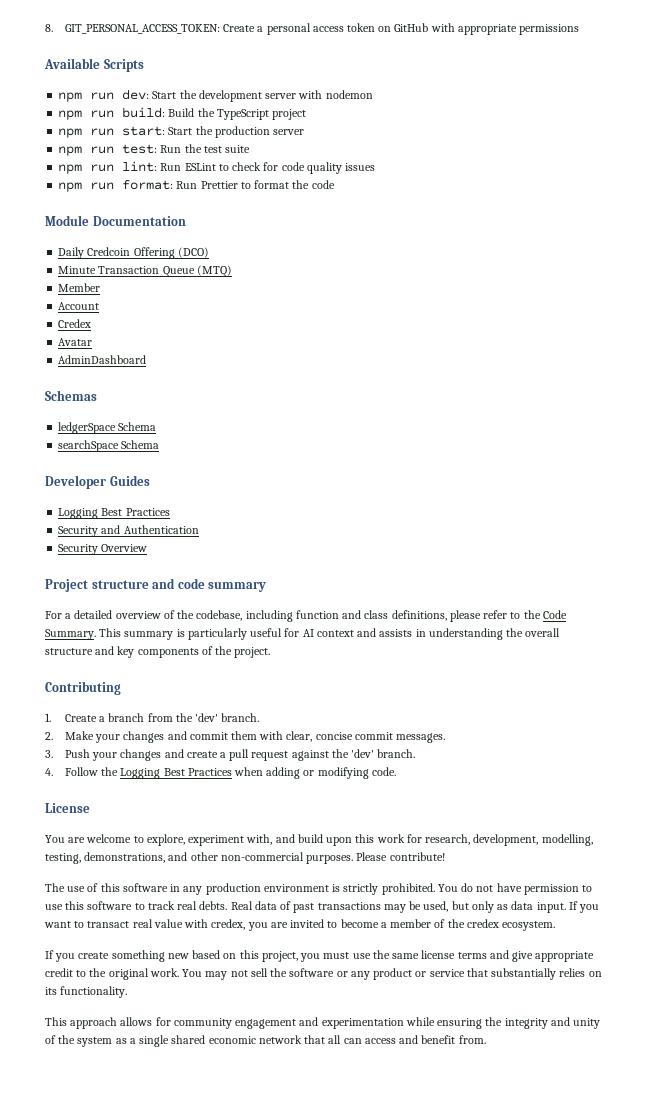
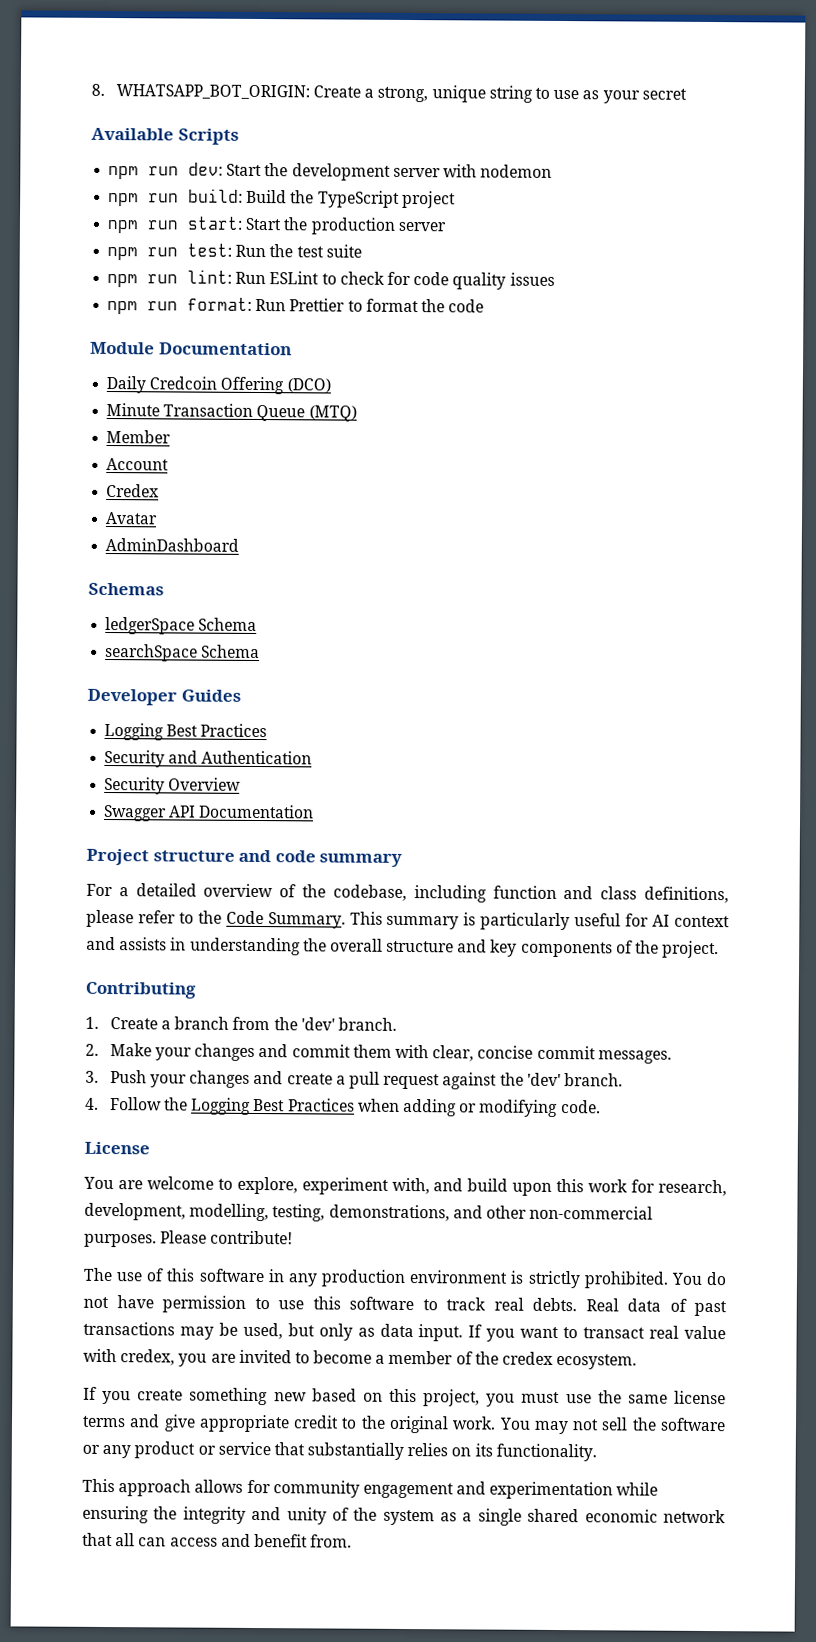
[64,23,580,35] GIT_PERSONAL_ACCESS_TOKEN: Create a personal access token on GitHub with appropriate permissions -> [115,84,687,104] WHATSAPP_BOT_ORIGIN: Create a strong, unique string to use as your secret
(148, 548) none -> [103,804,315,822] // Swagger API Documentation

